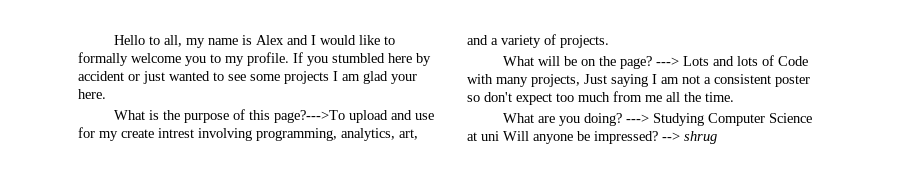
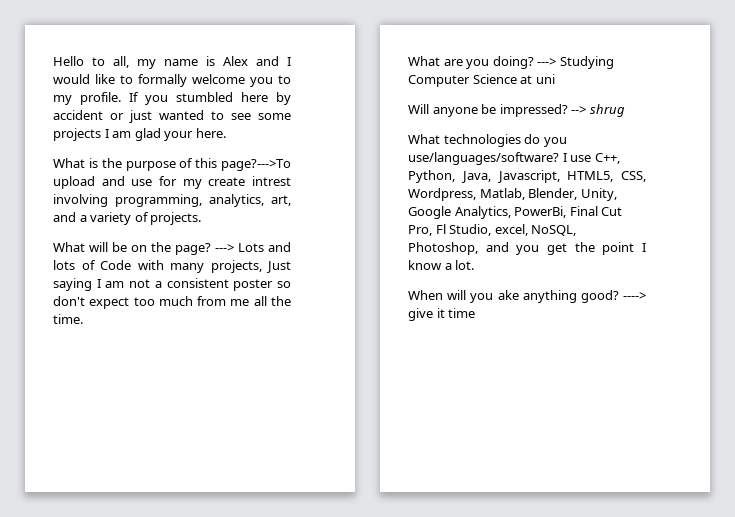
(499, 136) none -> (555, 79) //
(717, 137) none -> [408,134,567,147] [408,152,620,165] [408,170,646,183] [408,188,617,201] [408,206,623,219] [408,224,577,236] [408,242,646,255] [408,260,475,270] [408,290,646,303] [408,308,476,321] // What technologies do you use/languages/software? I use C++, Python, Java, Javascript, HTML5, CSS, Wordpress, Matlab, Blender, Unity, Google Analytics, PowerBi, Final Cut Pro, Fl Studio, excel, NoSQL, Photoshop, and you get the point I know a lot. // When will you ake anything good? ----> give it time

